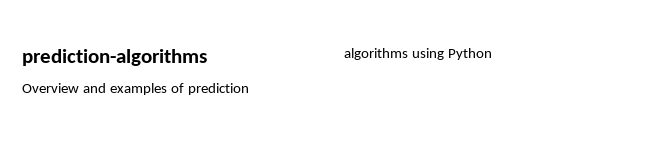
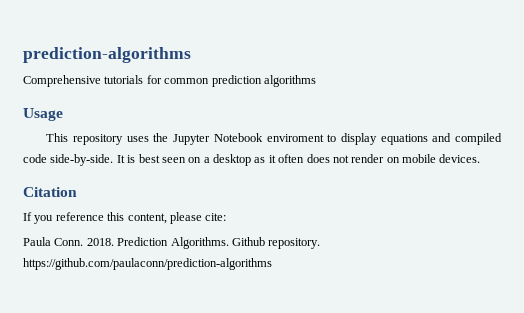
[22,83,249,95] [344,48,492,60] Overview and examples of prediction algorithms using Python -> [23,75,316,87] [23,108,63,121] [46,133,502,145] [23,154,481,166] [23,187,77,197] [23,212,227,224] [23,237,321,249] [23,258,272,270] Comprehensive tutorials for common prediction algorithms // Usage // This repository uses the Jupyter Notebook enviroment to display equations and compiled code side-by-side. It is best seen on a desktop as it often does not render on mobile devices. // Citation // If you reference this content, please cite: // Paula Conn. 2018. Prediction Algorithms. Github repository. https://github.com/paulaconn/prediction-algorithms

